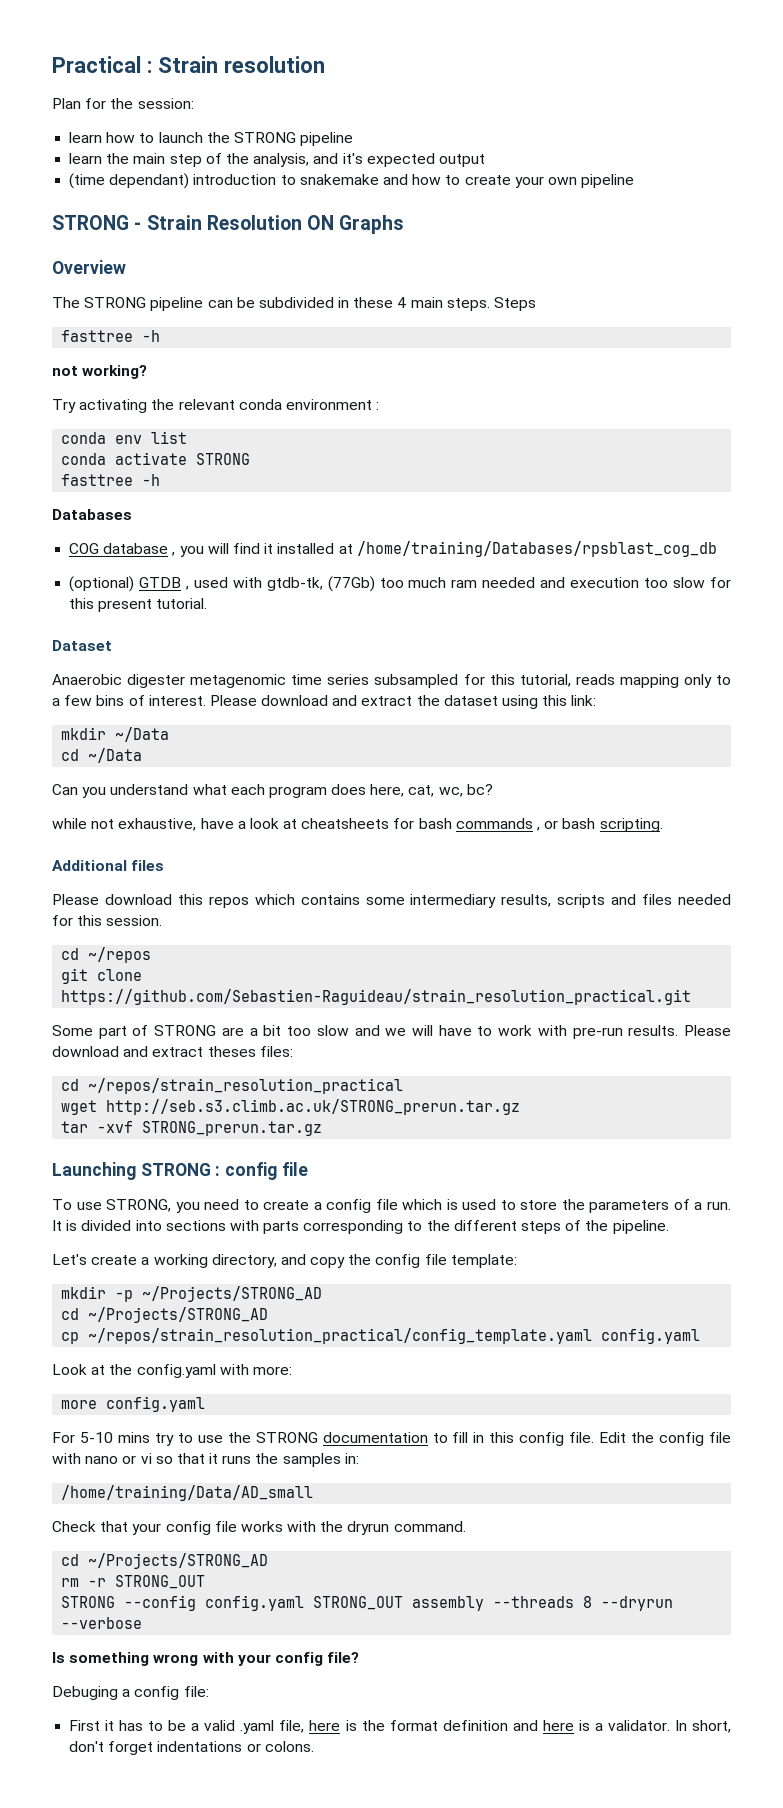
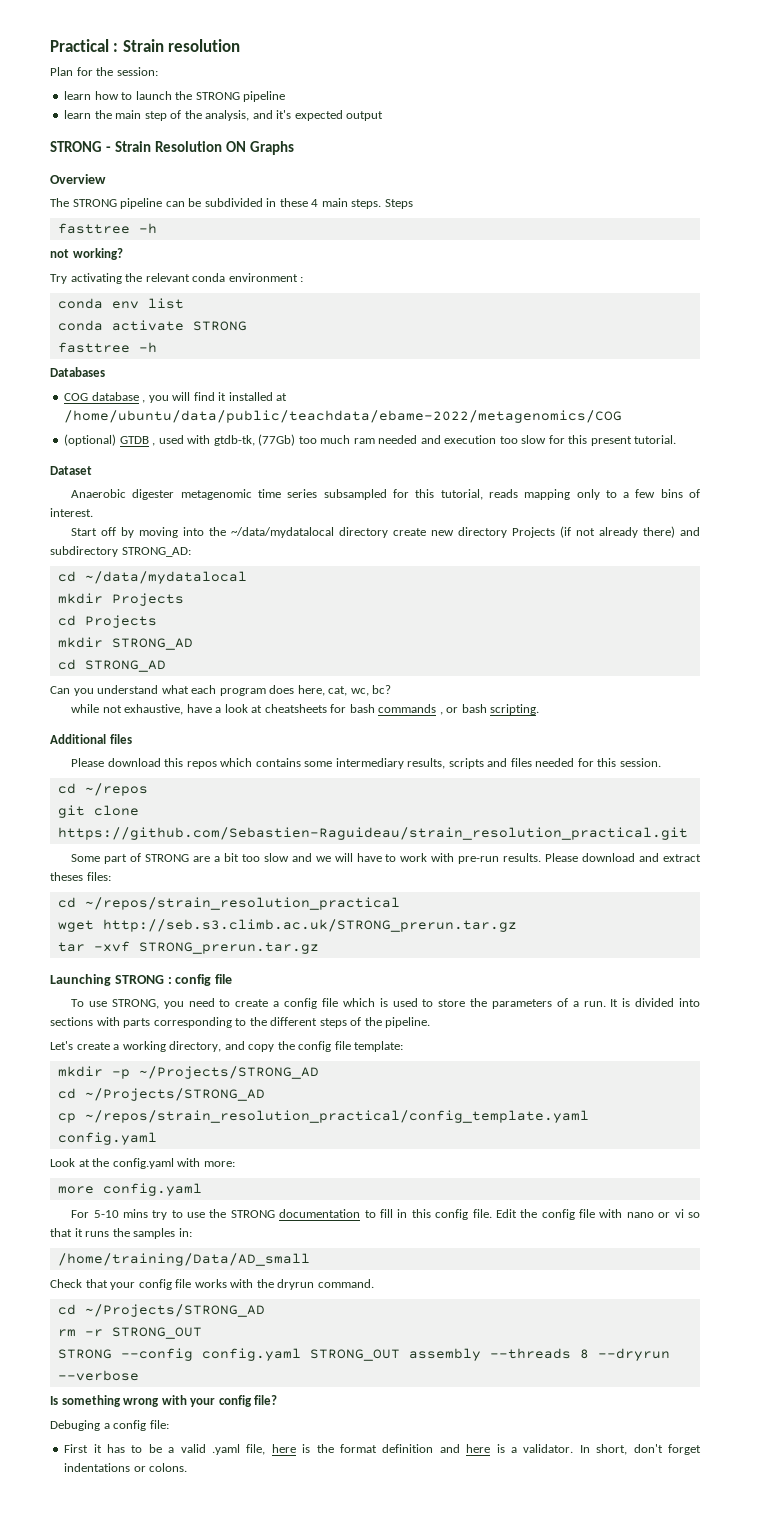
[69,173,635,189] // (time dependant) introduction to snakemake and how to create your own pipeline -> (384, 116) none
[356,541,717,557] /home/training/Databases/rpsblast_cog_db -> [64,410,623,423] /home/ubuntu/data/public/teachdata/ebame-2022/metagenomics/COG
[209,695,597,709] [61,727,170,742] [61,748,143,763] Please download and extract the dataset using this link: // mkdir ~/Data // cd ~/Data -> [71,526,701,538] [50,546,191,557] [57,571,247,584] [57,593,184,606] [57,615,157,628] [57,637,193,650] [57,659,166,672] // Start off by moving into the ~/data/mydatalocal directory create new directory Projects (if not already there) and subdirectory STRONG_AD: // cd ~/data/mydatalocal // mkdir Projects // cd Projects // mkdir STRONG_AD // cd STRONG_AD

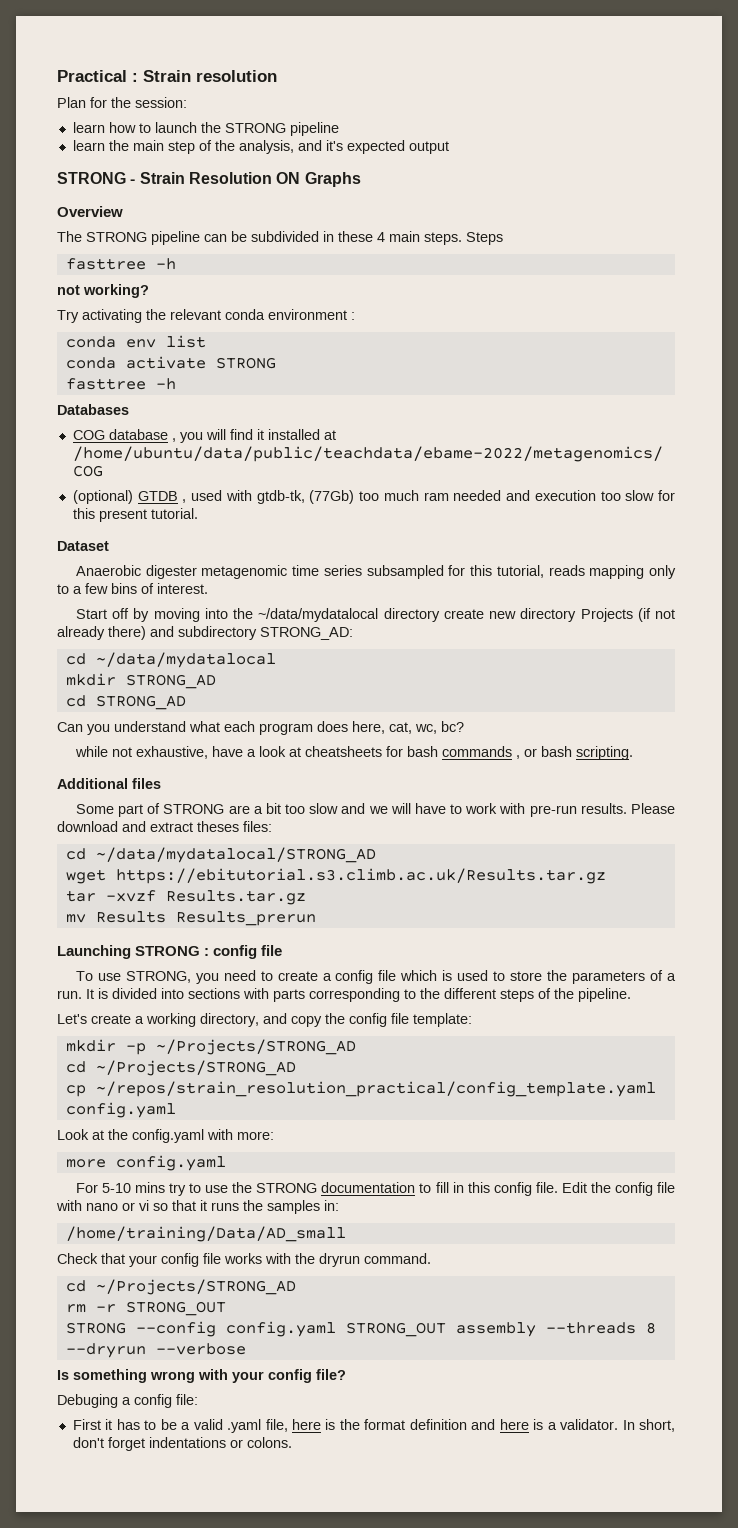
[57,593,184,606] [57,615,157,628] // mkdir Projects // cd Projects -> (276, 660) none
[71,758,661,769] [57,783,148,796] [57,805,139,818] [57,827,688,840] // Please download this repos which contains some intermediary results, scripts and files needed for this session. // cd ~/repos // git clone https://github.com/Sebastien-Raguideau/strain_resolution_practical.git -> (161, 783) none
[84,897,400,910] ~/repos/strain_resolution_practical -> [95,847,376,863] ~/data/mydatalocal/STRONG_AD
[102,919,517,932] http://seb.s3.climb.ac.uk/STRONG_prerun.tar.gz -> [115,868,606,884] https://ebitutorial.s3.climb.ac.uk/Results.tar.gz
[93,941,319,954] -xvf STRONG_prerun.tar.gz -> [105,890,306,905] [65,911,316,926] -xvzf Results.tar.gz // mv Results Results_prerun

